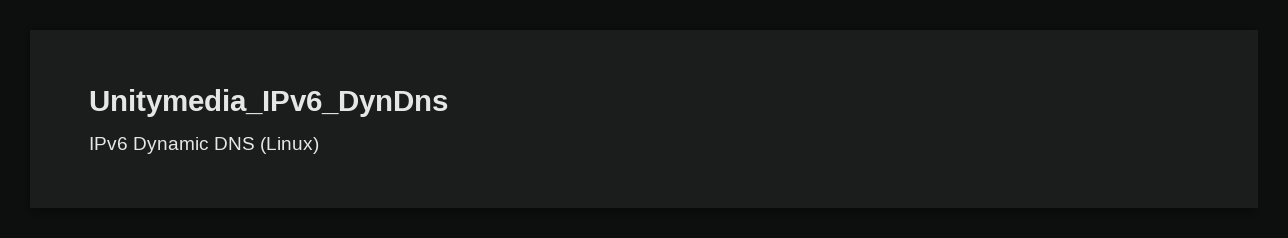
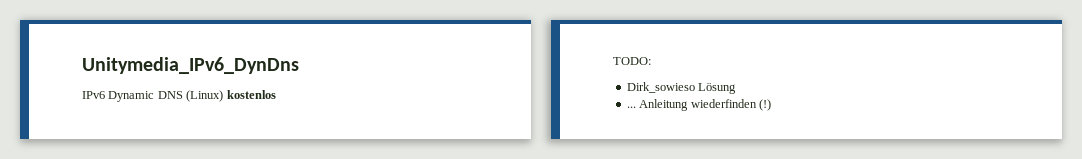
(320, 145) none -> [226,90,276,99] [613,57,651,65] [626,82,737,94] [626,99,771,111] kostenlos // TODO: // Dirk_sowieso Lösung // ... Anleitung wiederfinden (!)

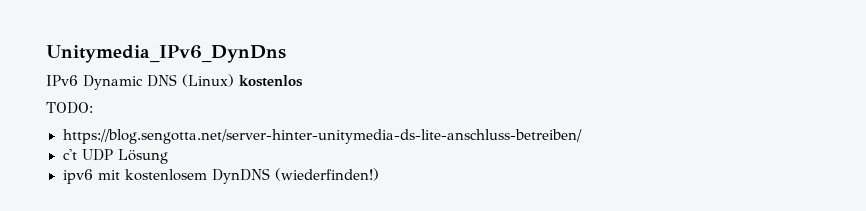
[626,82,737,94] [626,99,771,111] Dirk_sowieso Lösung // ... Anleitung wiederfinden (!) -> [62,129,582,144] [62,149,168,164] [62,168,379,184] https://blog.sengotta.net/server-hinter-unitymedia-ds-lite-anschluss-betreiben/ // c't UDP Lösung // ipv6 mit kostenlosem DynDNS (wiederfinden!)

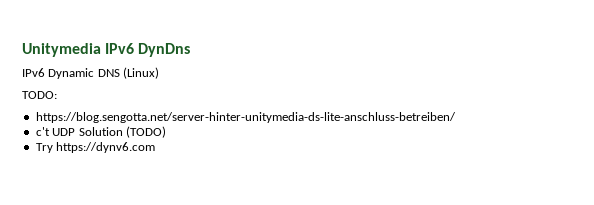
[46,45,286,63] Unitymedia_IPv6_DynDns -> [22,43,191,57] Unitymedia IPv6 DynDns
[239,75,303,87] kostenlos -> (160, 73) none
[117,149,168,164] [62,168,379,184] Lösung // ipv6 mit kostenlosem DynDNS (wiederfinden!) -> [78,126,166,138] [35,142,156,153] Solution (TODO) // Try https://dynv6.com

